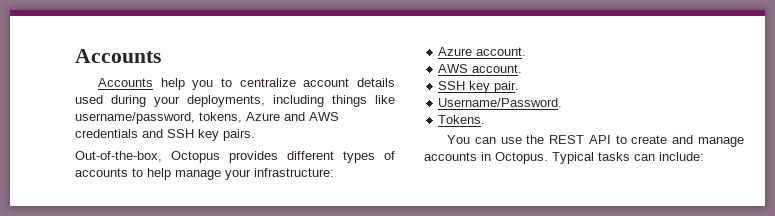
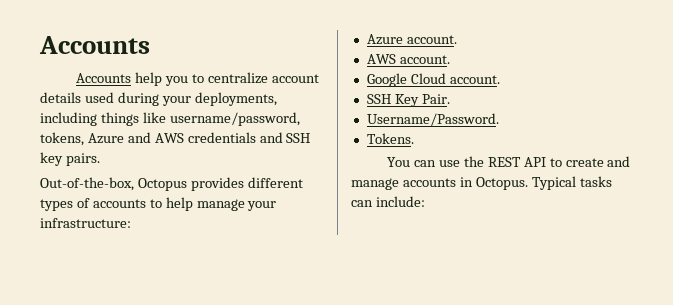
[438,81,520,93] // SSH key pair. -> [366,73,500,87] [366,94,450,107] // Google Cloud account. // SSH Key Pair.

